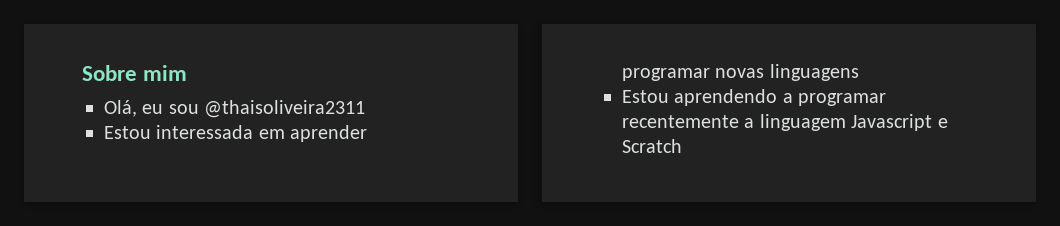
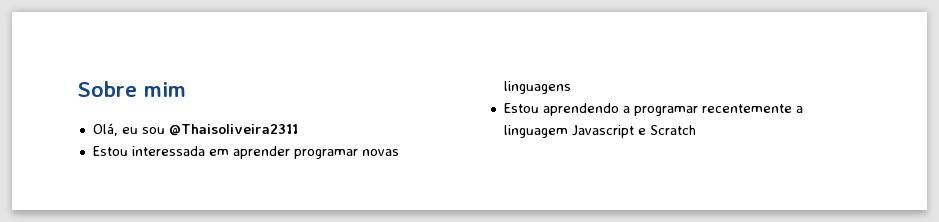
[204,100,366,118] @thaisoliveira2311 -> [168,124,298,136] @Thaisoliveira2311

